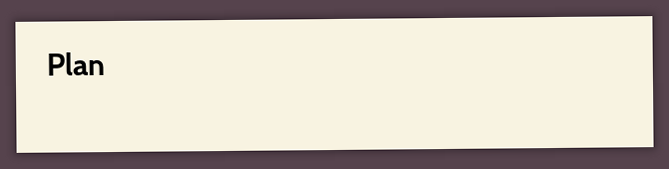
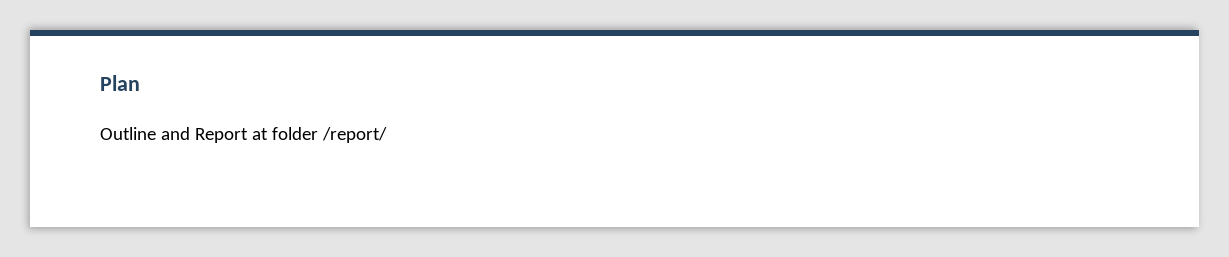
(105, 64) none -> [100,127,387,143] // Outline and Report at folder /report/

